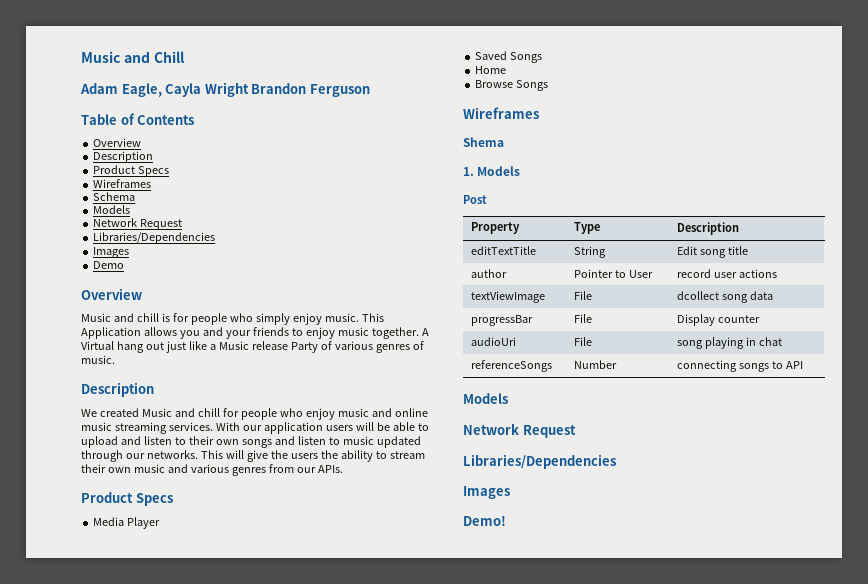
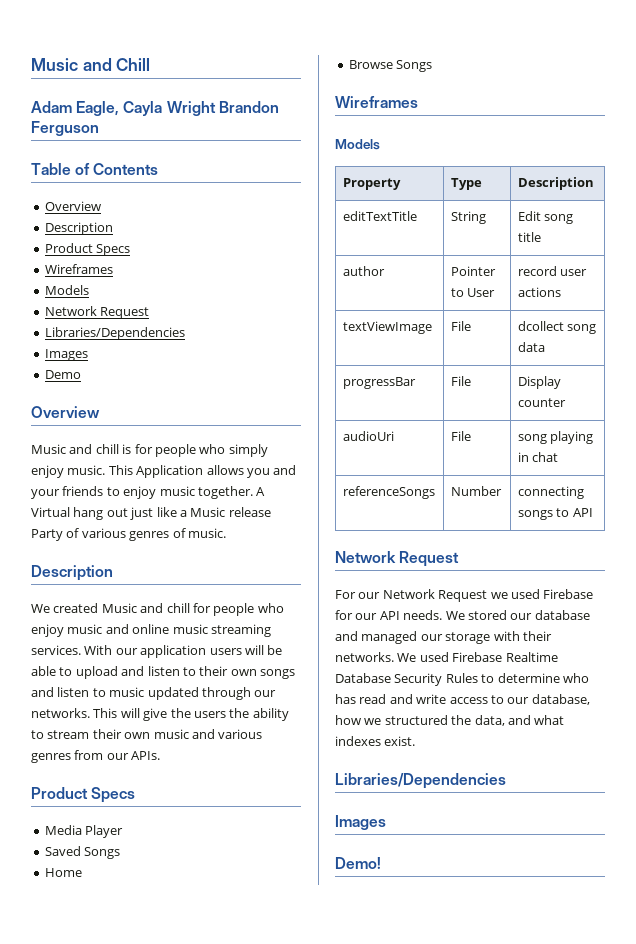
[93,192,136,201] // Schema -> (113, 269) none
[463,137,504,147] [463,166,521,176] [463,195,487,204] Shema // 1. Models // Post -> [335,139,380,150] Models
[463,393,508,404] [463,423,576,438] // Models // Network Request -> [335,551,460,567] [335,589,594,602] [335,610,590,620] [335,631,552,644] [335,652,558,662] [335,673,589,686] [335,694,590,705] [335,715,565,726] [335,736,416,746] // Network Request // For our Network Request we used Firebase for our API needs. We stored our database and managed our storage with their networks. We used Firebase Realtime Database Security Rules to determine who has read and write access to our database, how we structured the data, and what indexes exist.

